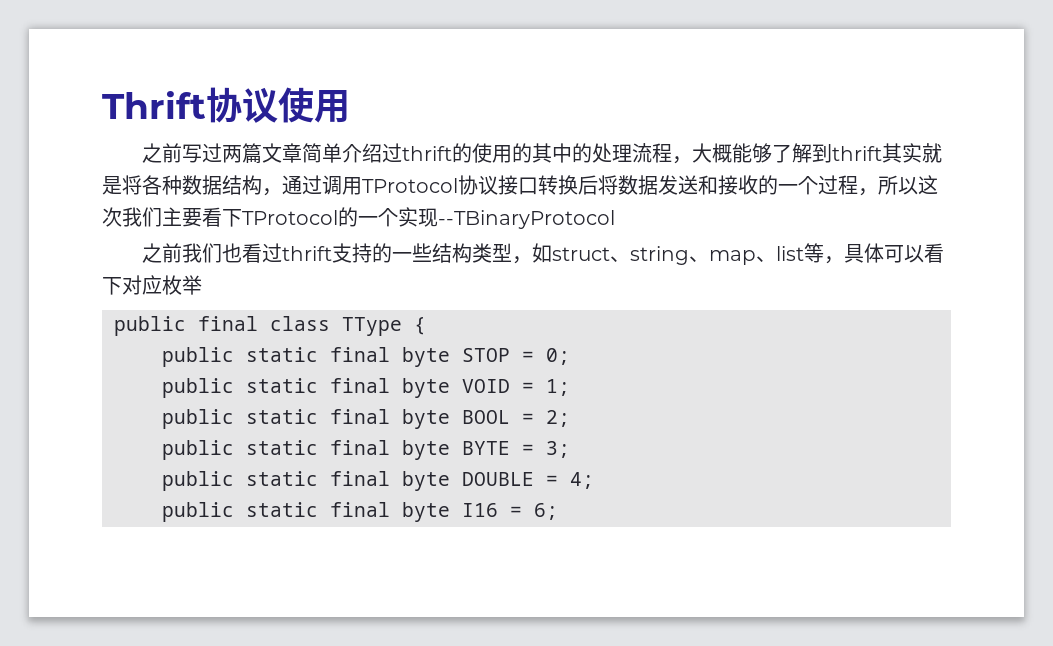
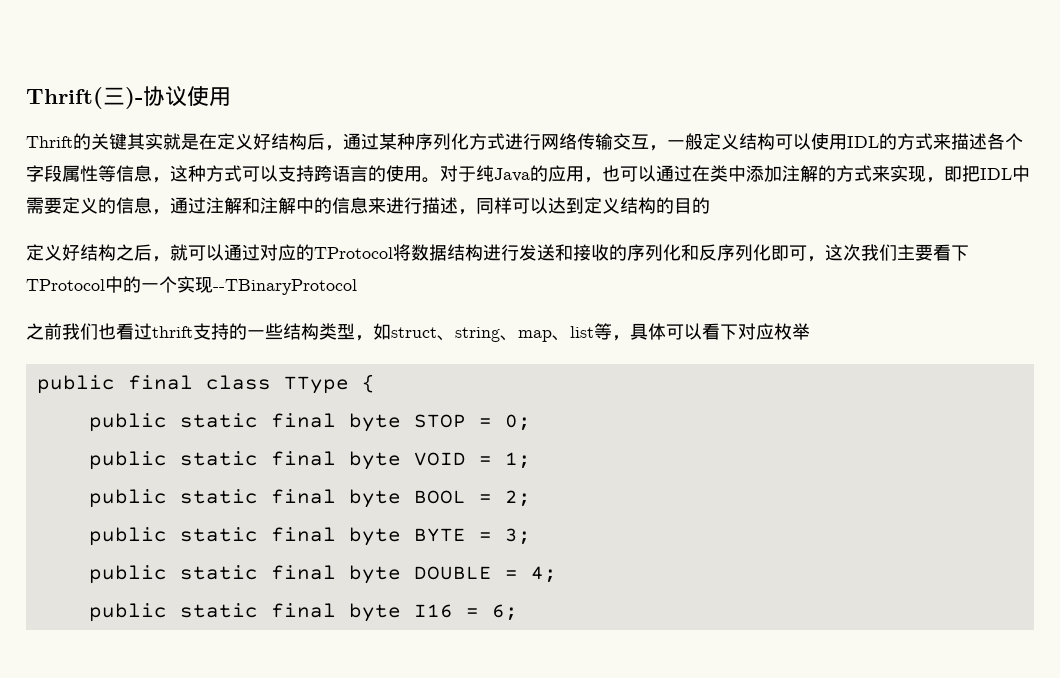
[102,91,206,119] Thrift -> [26,87,143,109] Thrift(三)-
[141,143,942,164] [102,175,918,196] 之前写过两篇文章简单介绍过thrift的使用的其中的处理流程，大概能够了解到thrift其实就是将各种数据结构，通过调用TProtocol协议接口转换后将数据发送和接收的一个过程，所以 -> [26,133,1023,151] [26,165,1030,183] [26,197,710,215] [26,244,825,262] Thrift的关键其实就是在定义好结构后，通过某种序列化方式进行网络传输交互，一般定义结构可以使用IDL的方式来描述各个字段属性等信息，这种方式可以支持跨语言的使用。对于纯Java的应用，也可以通过在类中添加注解的方式来实现，即把IDL中需要定义的信息，通过注解和注解中的信息来进行描述，同样可以达到定义结构的目的 // 定义好结构之后，就可以通过对应的TProtocol将数据结构进行发送和接收的序列化和反序列化即可，
(338, 217) none -> [105,276,123,293] 中

